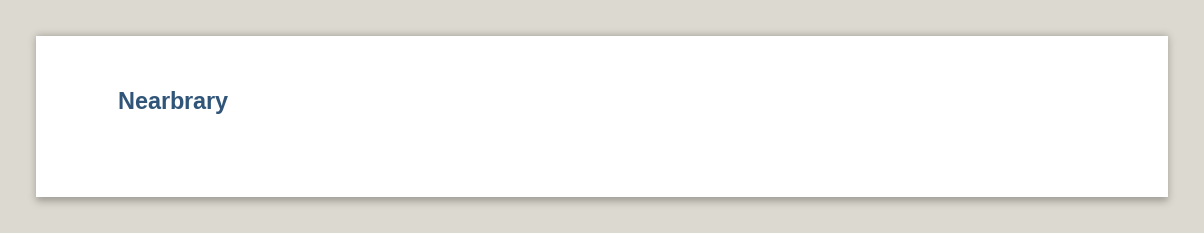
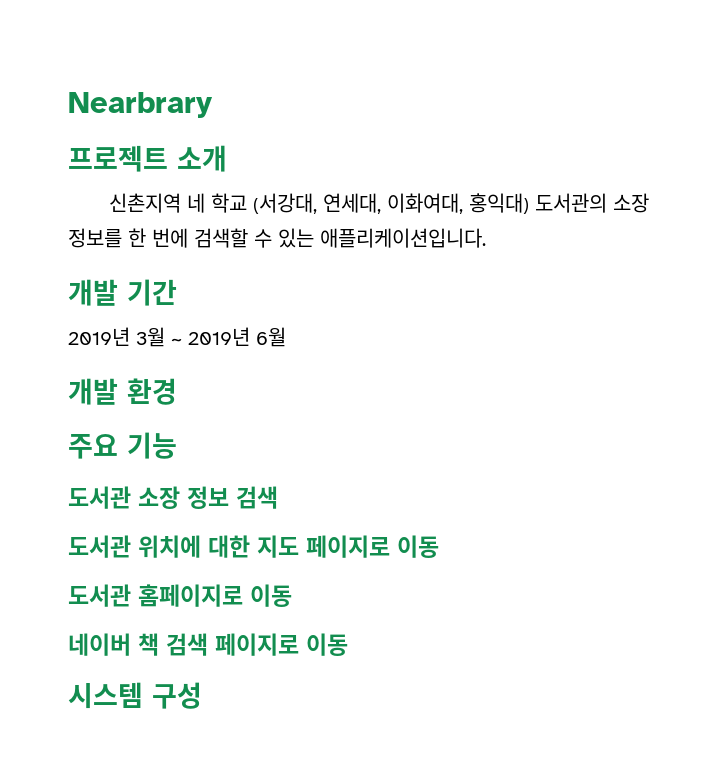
(228, 102) none -> [68,145,227,172] [109,193,650,214] [68,228,486,248] [68,279,177,306] [68,327,286,347] [68,378,177,405] [68,432,177,459] [68,486,278,509] [68,535,439,558] [68,584,292,607] [68,633,348,656] [68,682,202,709] // 프로젝트 소개 // 신촌지역 네 학교 (서강대, 연세대, 이화여대, 홍익대) 도서관의 소장 정보를 한 번에 검색할 수 있는 애플리케이션입니다. // 개발 기간 // 2019년 3월 ~ 2019년 6월 // 개발 환경 // 주요 기능 // 도서관 소장 정보 검색 // 도서관 위치에 대한 지도 페이지로 이동 // 도서관 홈페이지로 이동 // 네이버 책 검색 페이지로 이동 // 시스템 구성

